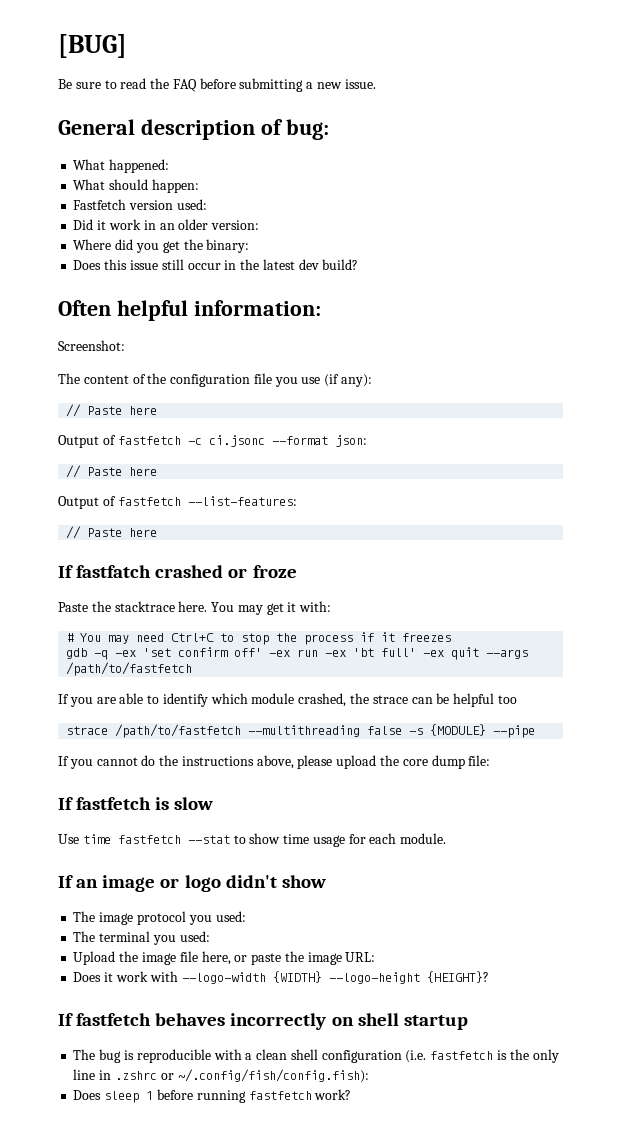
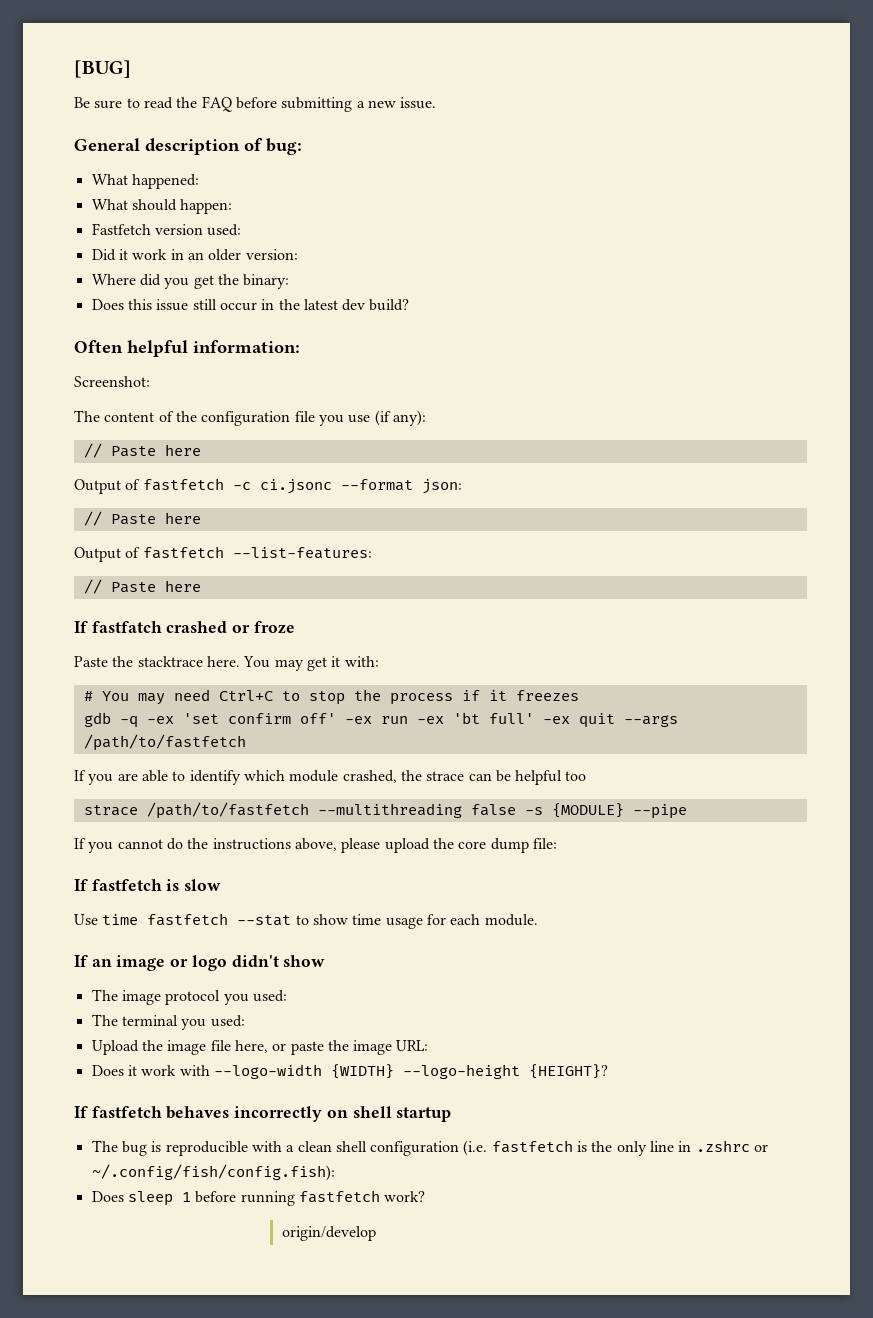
(352, 1094) none -> [281,1226,376,1241] // origin/develop

